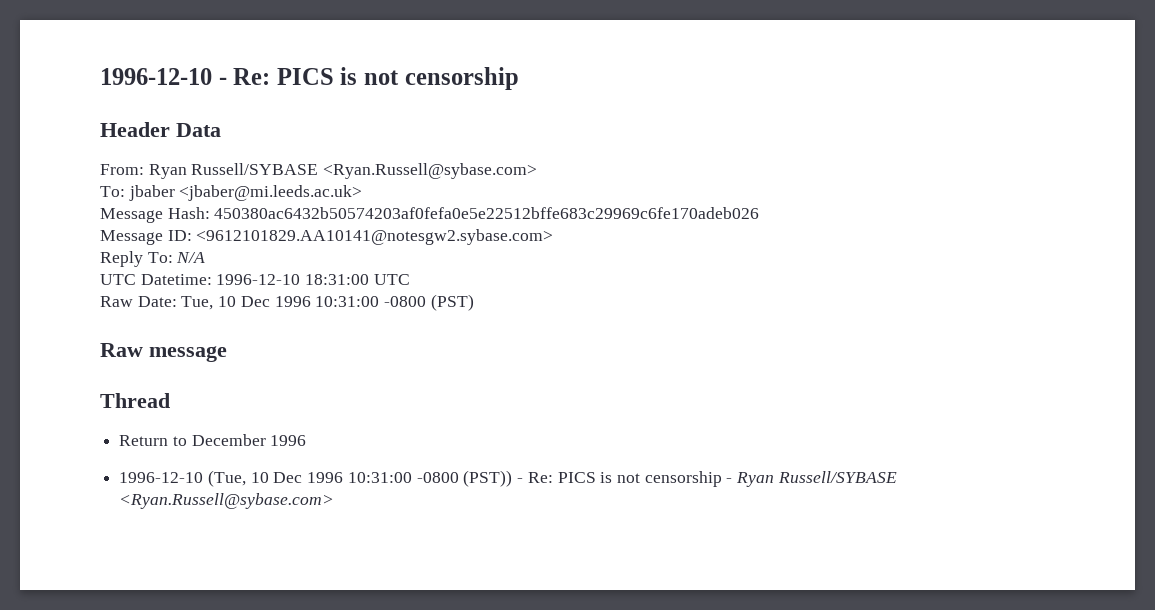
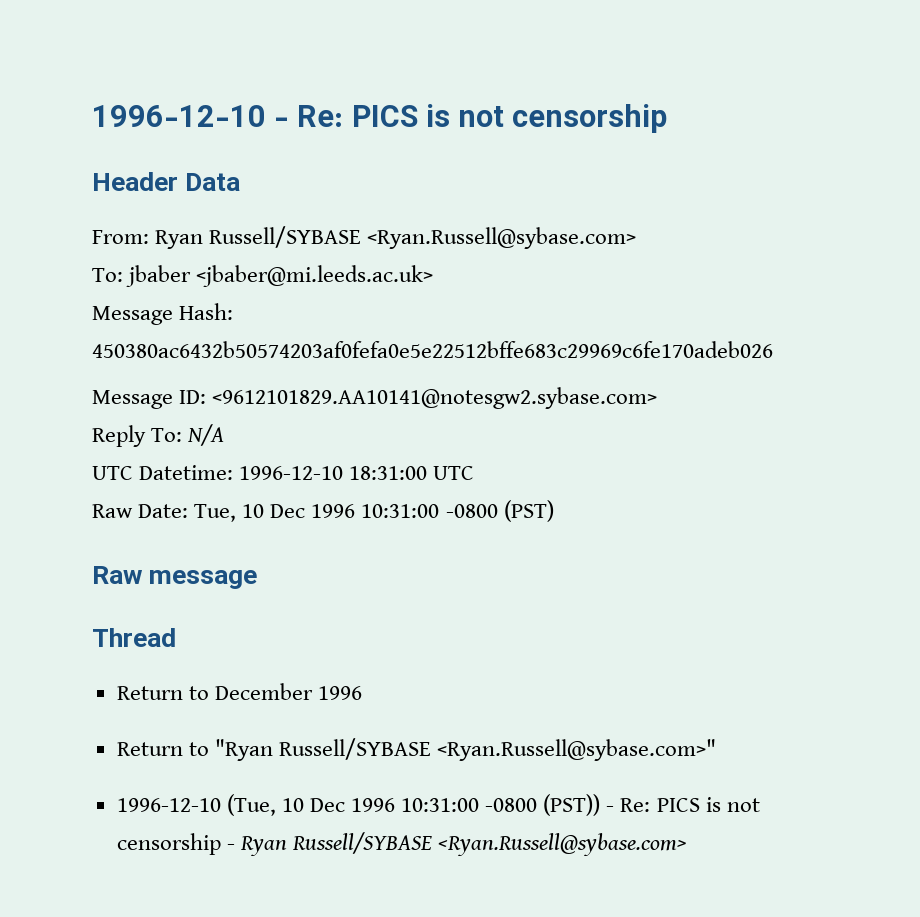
(307, 440) none -> [116,738,717,761] // Return to "Ryan Russell/SYBASE <Ryan.Russell@sybase.com>"

